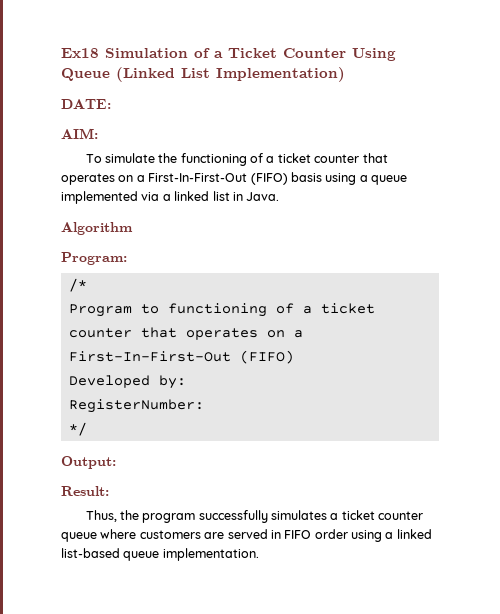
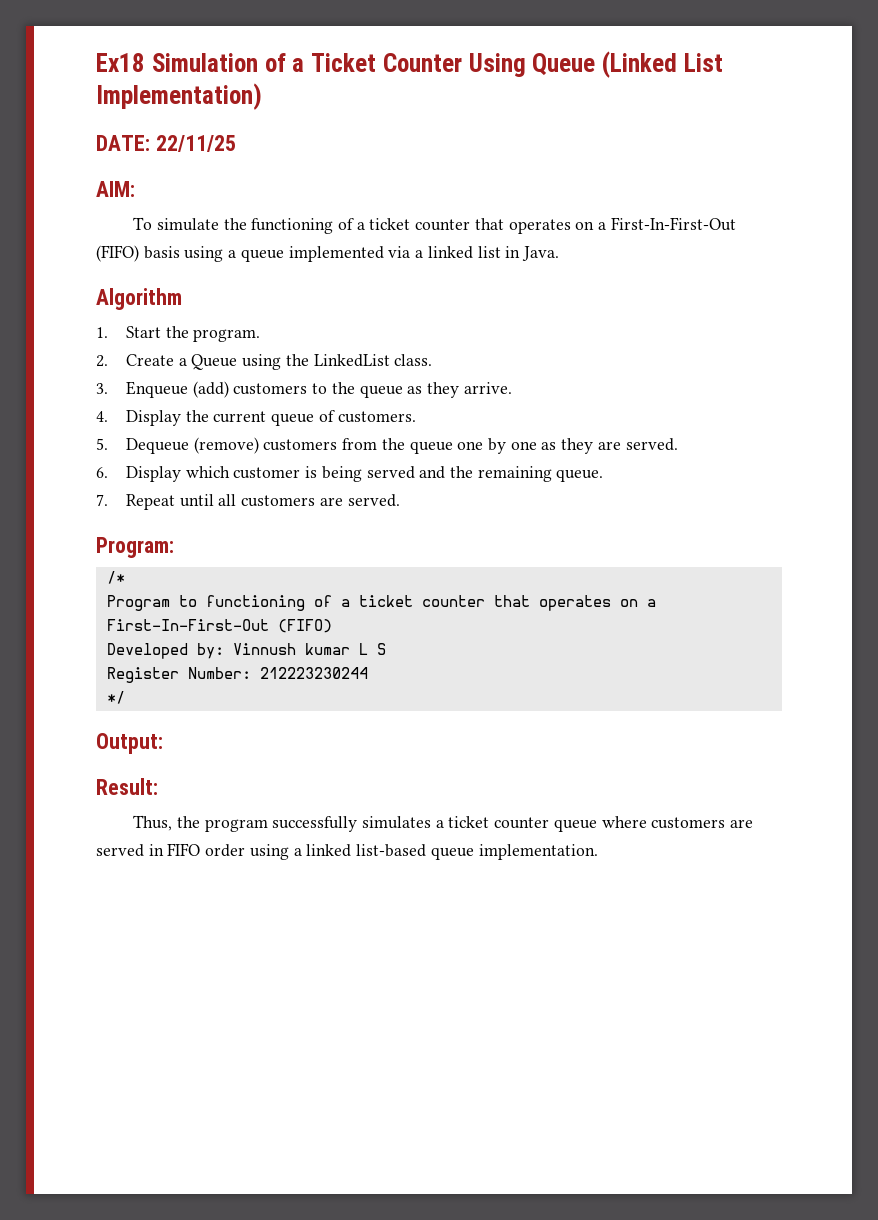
(111, 104) none -> [155,135,236,152] 22/11/25
(133, 228) none -> [96,326,261,342] [96,354,433,370] [96,381,512,398] [96,410,416,426] [96,437,678,454] [96,466,604,482] [96,494,400,510] // 1. Start the program. // 2. Create a Queue using the LinkedList class. // 3. Enqueue (add) customers to the queue as they arrive. // 4. Display the current queue of customers. // 5. Dequeue (remove) customers from the queue one by one as they are served. // 6. Display which customer is being served and the remaining queue. // 7. Repeat until all customers are served.
[68,399,204,413] // RegisterNumber: -> [232,643,386,655] [106,667,368,683] Vinnush kumar L S // Register Number: 212223230244

